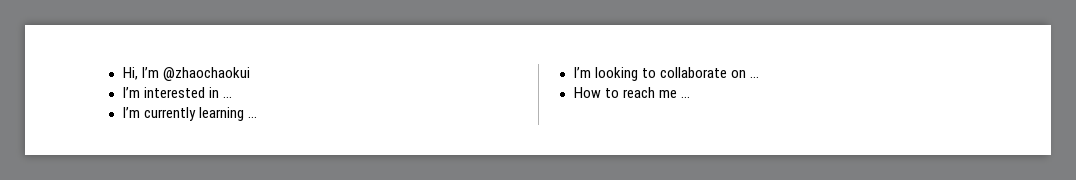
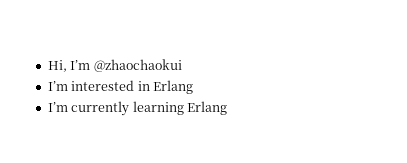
[222,96,232,98] ... -> [152,80,193,94] Erlang
[247,116,257,118] [573,67,759,81] [573,87,690,98] ... // I’m looking to collaborate on ... // How to reach me ... -> [186,101,227,115] Erlang

